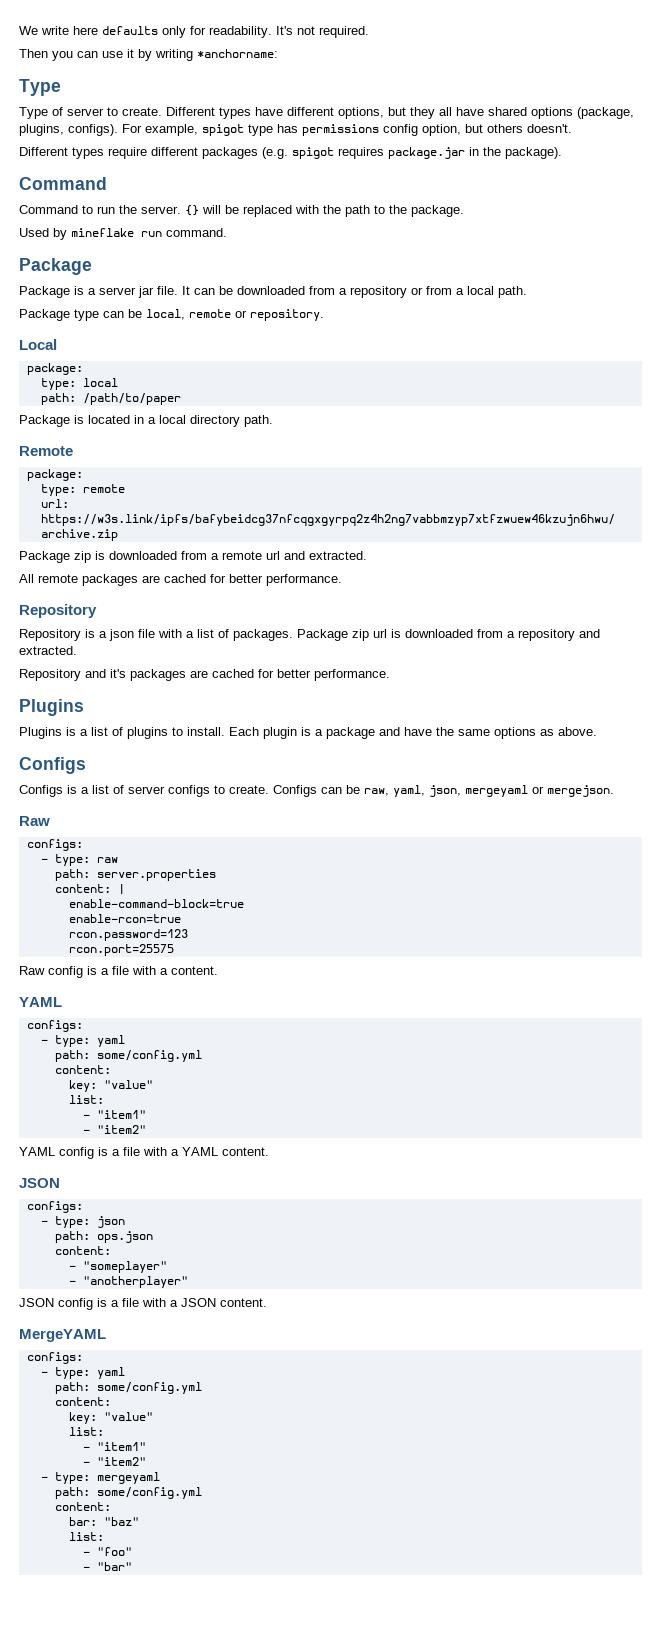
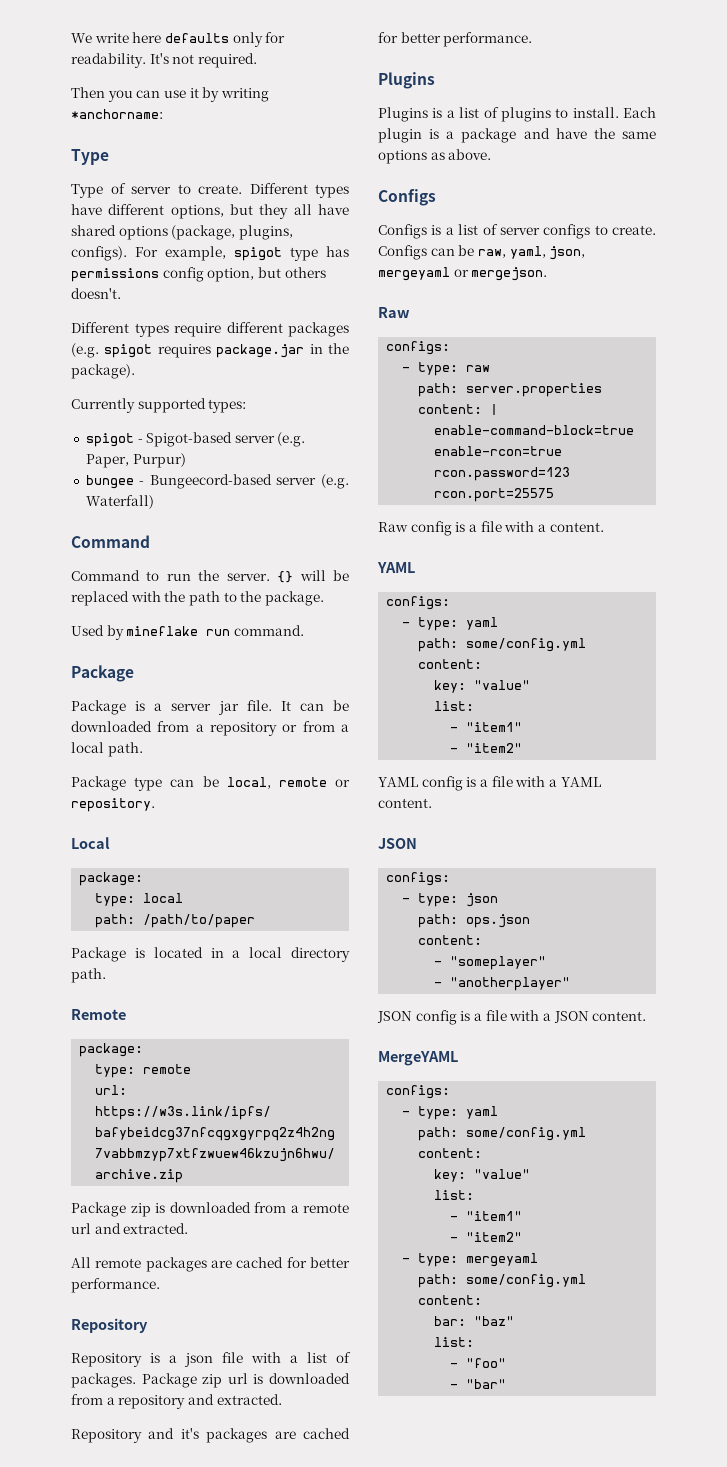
(562, 153) none -> [71,398,247,413] [85,432,306,447] [85,453,186,468] [85,474,349,489] [85,495,154,509] // Currently supported types: // spigot - Spigot-based server (e.g. Paper, Purpur) // bungee - Bungeecord-based server (e.g. Waterfall)

